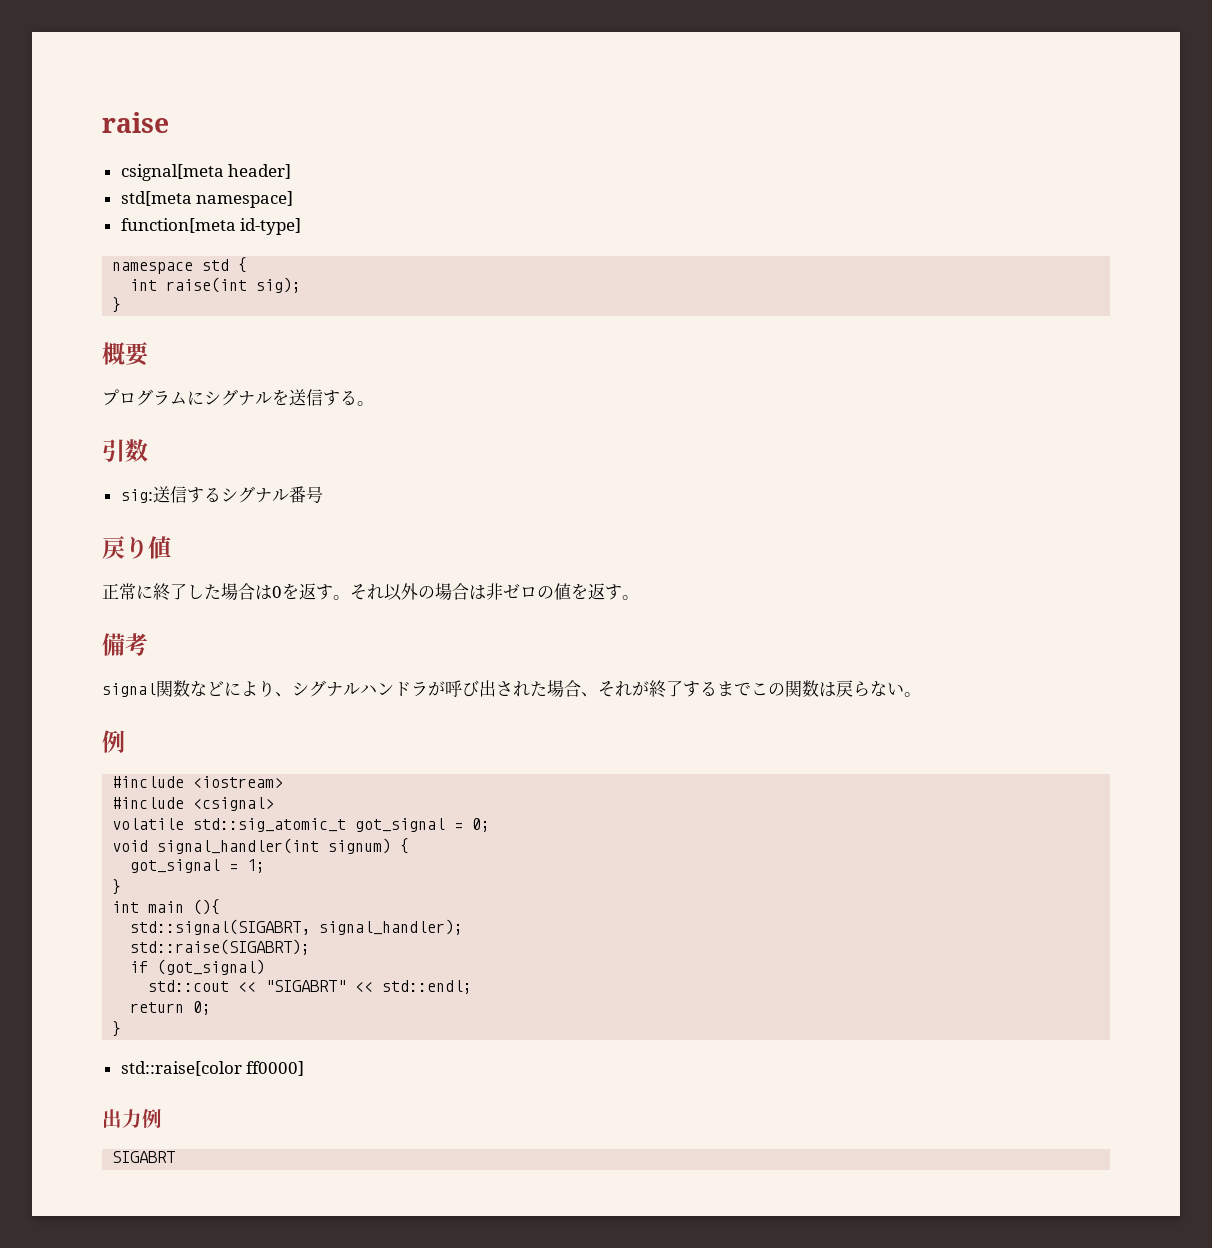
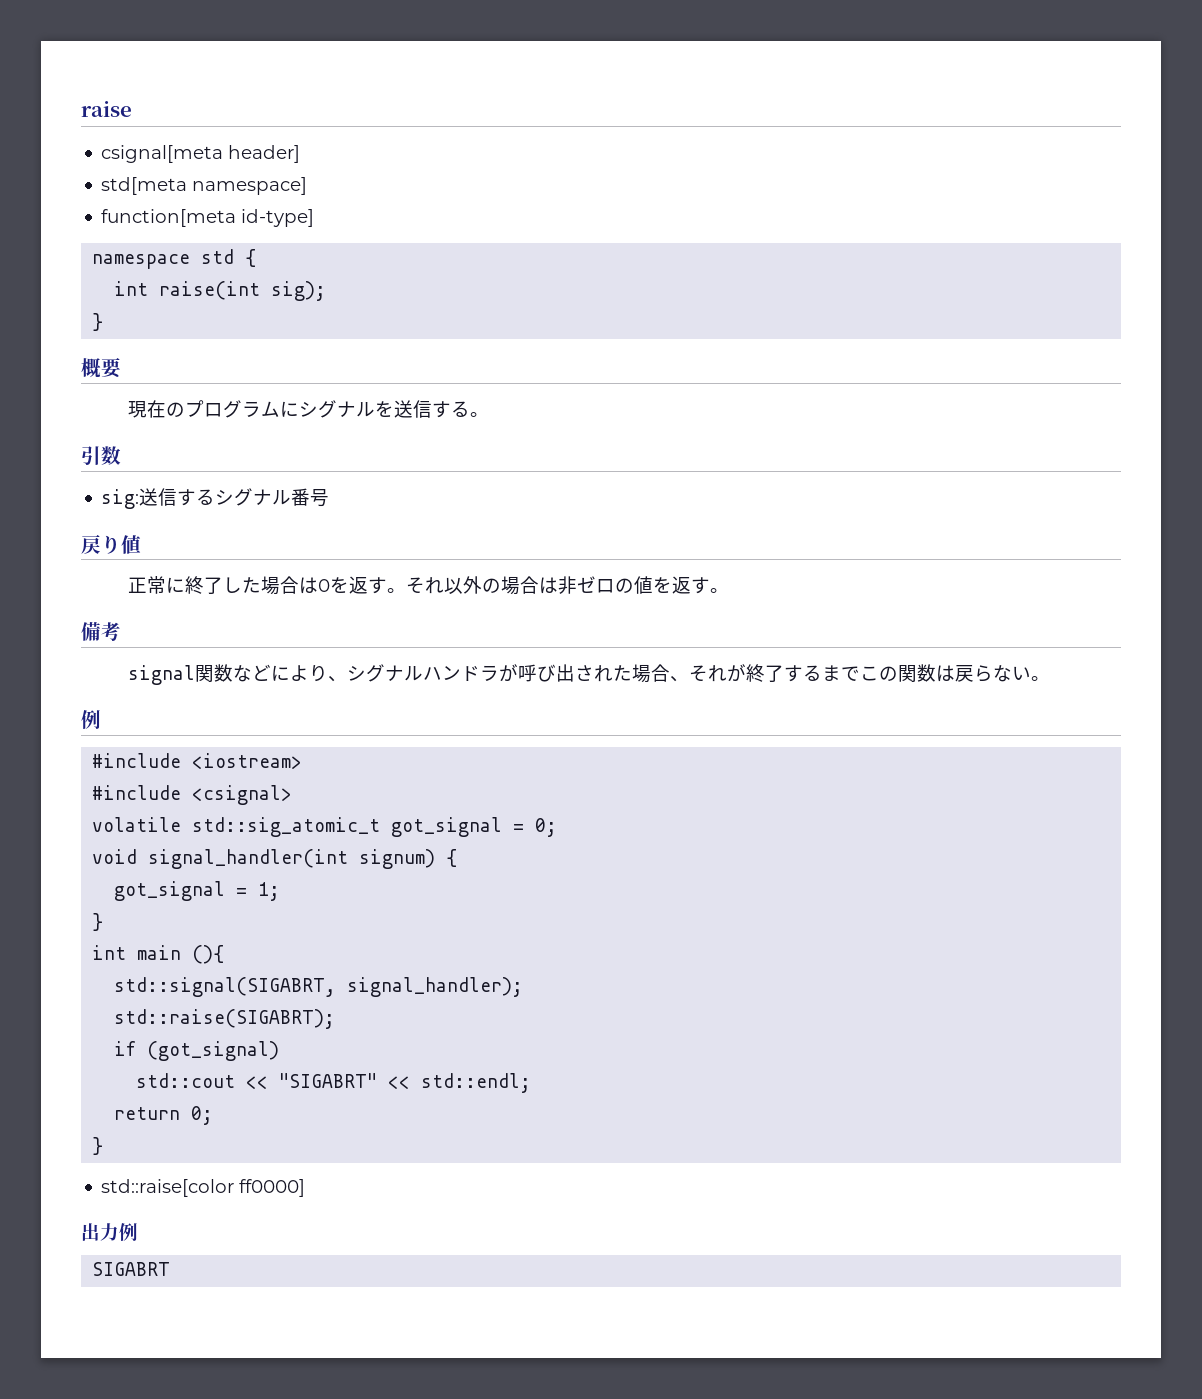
(149, 354) none -> [128,400,186,418] 現在の

